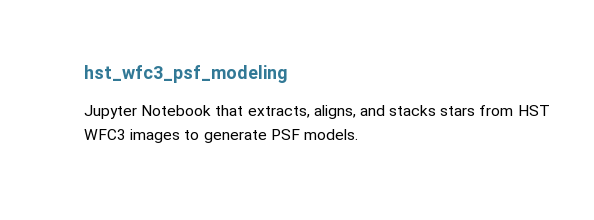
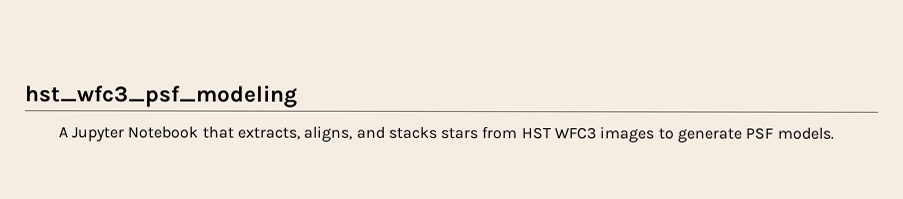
(288, 74) none -> [57,126,68,138] A

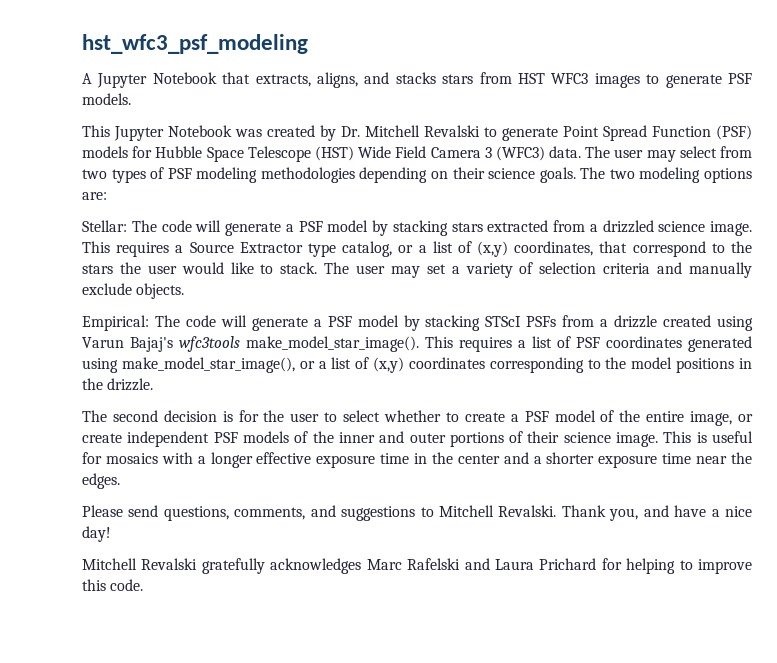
(834, 133) none -> [82,125,752,141] [82,146,752,162] [82,167,752,183] [82,192,107,200] [82,220,752,236] [82,241,752,257] [82,262,752,278] [82,283,185,299] [82,315,753,331] [82,336,752,352] [82,357,752,373] [82,378,154,391] [82,410,754,426] [82,431,753,447] [82,452,752,468] [82,473,120,489] [82,505,753,521] [82,526,111,542] [82,558,752,574] [82,579,144,591] // This Jupyter Notebook was created by Dr. Mitchell Revalski to generate Point Spread Function (PSF) models for Hubble Space Telescope (HST) Wide Field Camera 3 (WFC3) data. The user may select from two types of PSF modeling methodologies depending on their science goals. The two modeling options are: // Stellar: The code will generate a PSF model by stacking stars extracted from a drizzled science image. This requires a Source Extractor type catalog, or a list of (x,y) coordinates, that correspond to the stars the user would like to stack. The user may set a variety of selection criteria and manually exclude objects. // Empirical: The code will generate a PSF model by stacking STScI PSFs from a drizzle created using Varun Bajaj's wfc3tools make_model_star_image(). This requires a list of PSF coordinates generated using make_model_star_image(), or a list of (x,y) coordinates corresponding to the model positions in the drizzle. // The second decision is for the user to select whether to create a PSF model of the entire image, or create independent PSF models of the inner and outer portions of their science image. This is useful for mosaics with a longer effective exposure time in the center and a shorter exposure time near the edges. // Please send questions, comments, and suggestions to Mitchell Revalski. Thank you, and have a nice day! // Mitchell Revalski gratefully acknowledges Marc Rafelski and Laura Prichard for helping to improve this code.

